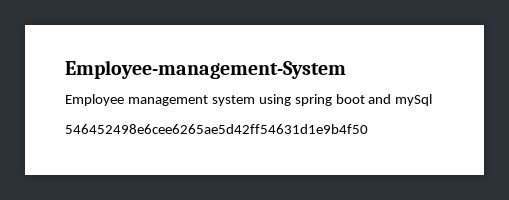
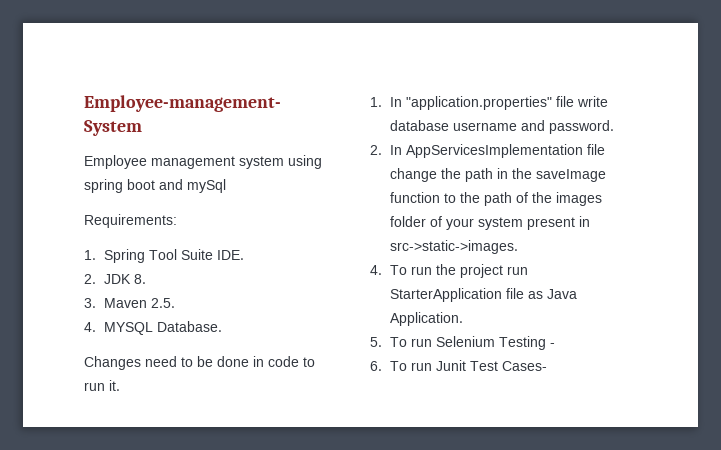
[65,124,368,134] 546452498e6cee6265ae5d42ff54631d1e9b4f50 -> [84,214,177,228] [84,249,245,263] [84,274,147,284] [84,298,176,308] [84,321,223,335] [84,356,315,370] [84,380,120,391] [370,96,609,110] [390,120,615,134] [370,144,606,158] [390,168,607,182] [390,192,603,206] [390,216,591,230] [390,240,519,254] [370,264,529,278] [390,288,578,302] [390,312,464,326] [370,336,556,350] [370,360,548,371] Requirements: // 1. Spring Tool Suite IDE. // 2. JDK 8. // 3. Maven 2.5. // 4. MYSQL Database. // Changes need to be done in code to run it. // 1. In "application.properties" file write database username and password. // 2. In AppServicesImplementation file change the path in the saveImage function to the path of the images folder of your system present in src->static->images. // 4. To run the project run StarterApplication file as Java Application. // 5. To run Selenium Testing - // 6. To run Junit Test Cases-

